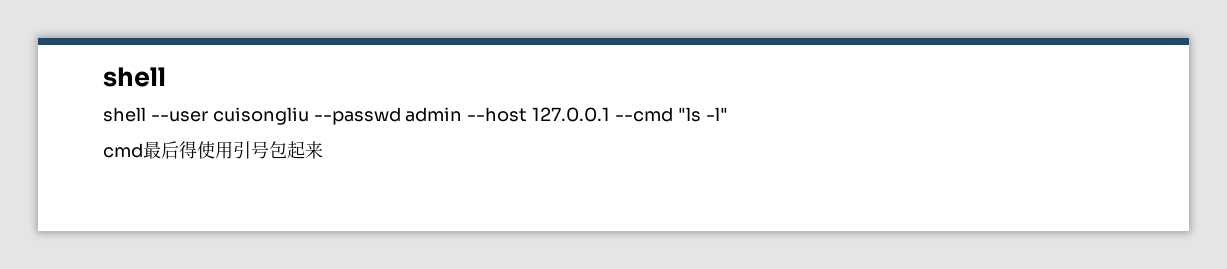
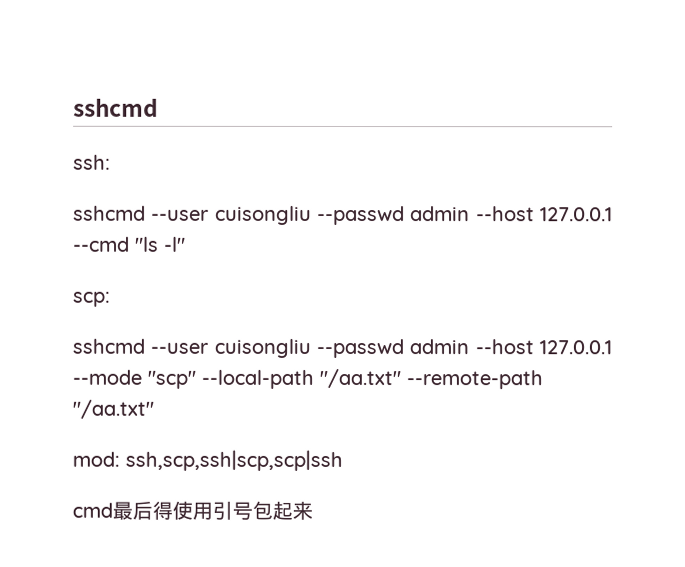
[103,67,166,87] [103,107,146,122] shell // shell -> [73,97,158,117] [73,154,111,170] [73,205,146,221] sshcmd // ssh: // sshcmd
(728, 114) none -> [72,291,110,307] [72,338,612,359] [72,368,543,390] [72,399,154,419] [72,449,343,472] // scp: // sshcmd --user cuisongliu --passwd admin --host 127.0.0.1 --mode "scp" --local-path "/aa.txt" --remote-path "/aa.txt" // mod: ssh,scp,ssh|scp,scp|ssh

